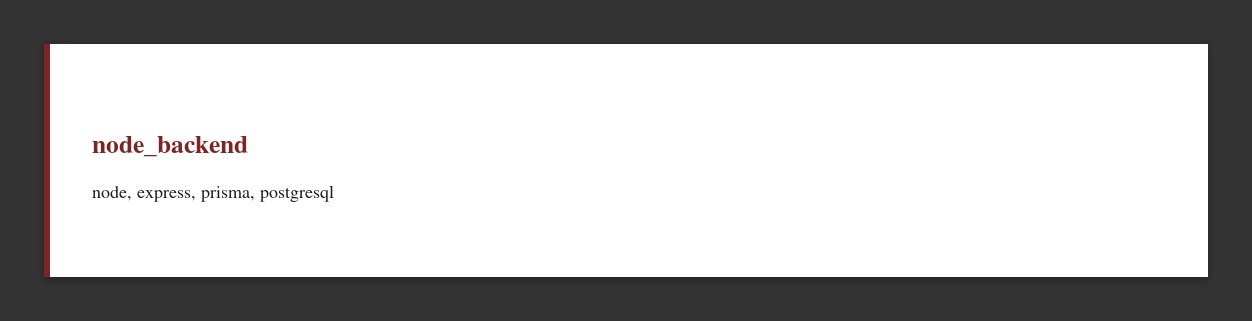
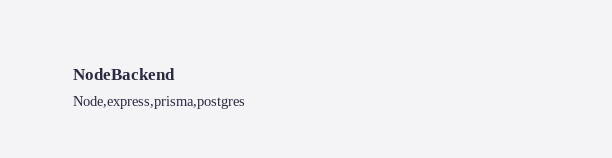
[92,136,248,157] [92,185,334,202] node_backend // node, express, prisma, postgresql -> [73,68,175,80] [73,96,245,109] NodeBackend // Node,express,prisma,postgres

